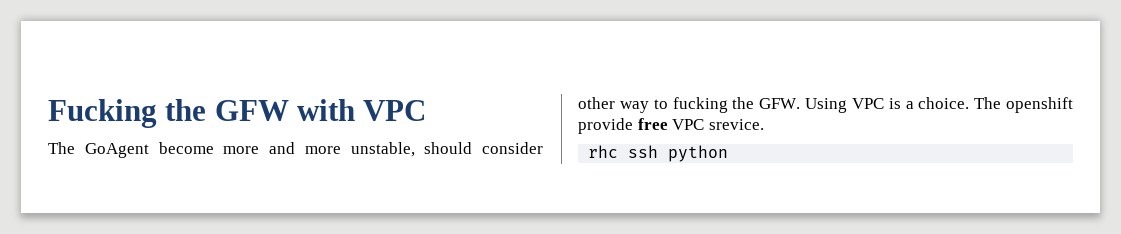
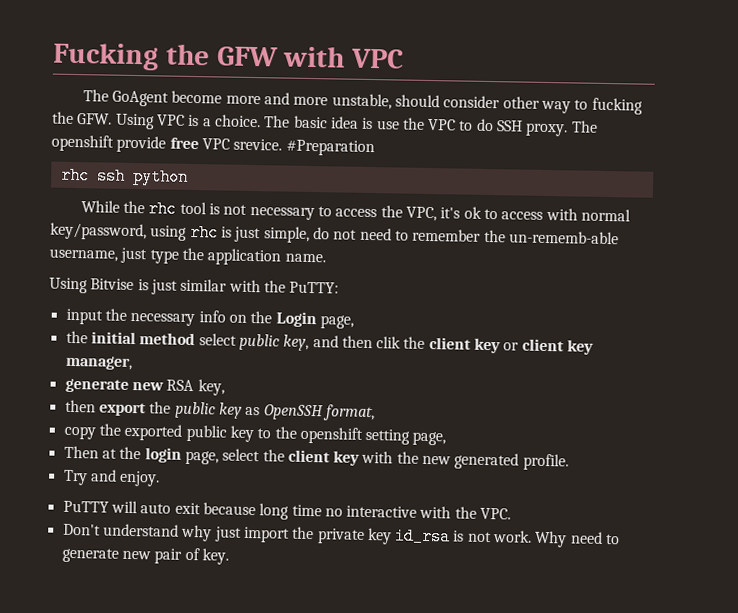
(1002, 103) none -> [293,115,598,137] basic idea is use the VPC to do SSH proxy. The
(764, 124) none -> [285,139,375,157] #Preparation
(729, 153) none -> [80,200,631,222] [50,222,619,245] [49,247,326,266] [49,277,340,295] [65,308,354,329] [65,330,595,355] [64,355,133,370] [64,378,225,396] [64,399,375,422] [63,423,447,446] [63,445,569,471] [62,469,161,487] [62,500,512,520] [62,523,621,548] [61,547,229,565] // While the rhc tool is not necessary to access the VPC, it's ok to access with normal key/password, using rhc is just simple, do not need to remember the un-rememb-able username, just type the application name. // Using Bitvise is just similar with the PuTTY: // input the necessary info on the Login page, // the initial method select public key, and then clik the client key or client key manager, // generate new RSA key, // then export the public key as OpenSSH format, // copy the exported public key to the openshift setting page, // Then at the login page, select the client key with the new generated profile. // Try and enjoy. // PuTTY will auto exit because long time no interactive with the VPC. // Don't understand why just import the private key id_rsa is not work. Why need to generate new pair of key.

